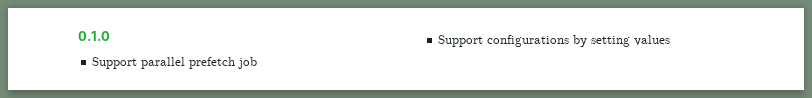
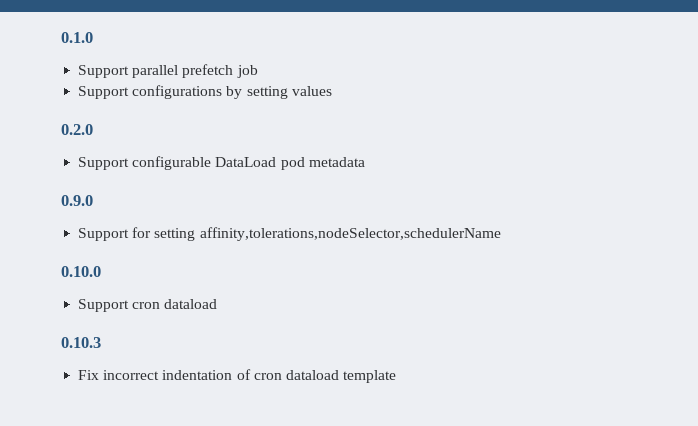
(671, 40) none -> [61,124,93,135] [78,156,365,170] [61,195,93,206] [78,227,501,241] [61,266,101,277] [78,299,218,312] [61,337,101,348] [78,369,397,383] // 0.2.0 // Support configurable DataLoad pod metadata // 0.9.0 // Support for setting affinity,tolerations,nodeSelector,schedulerName // 0.10.0 // Support cron dataload // 0.10.3 // Fix incorrect indentation of cron dataload template

